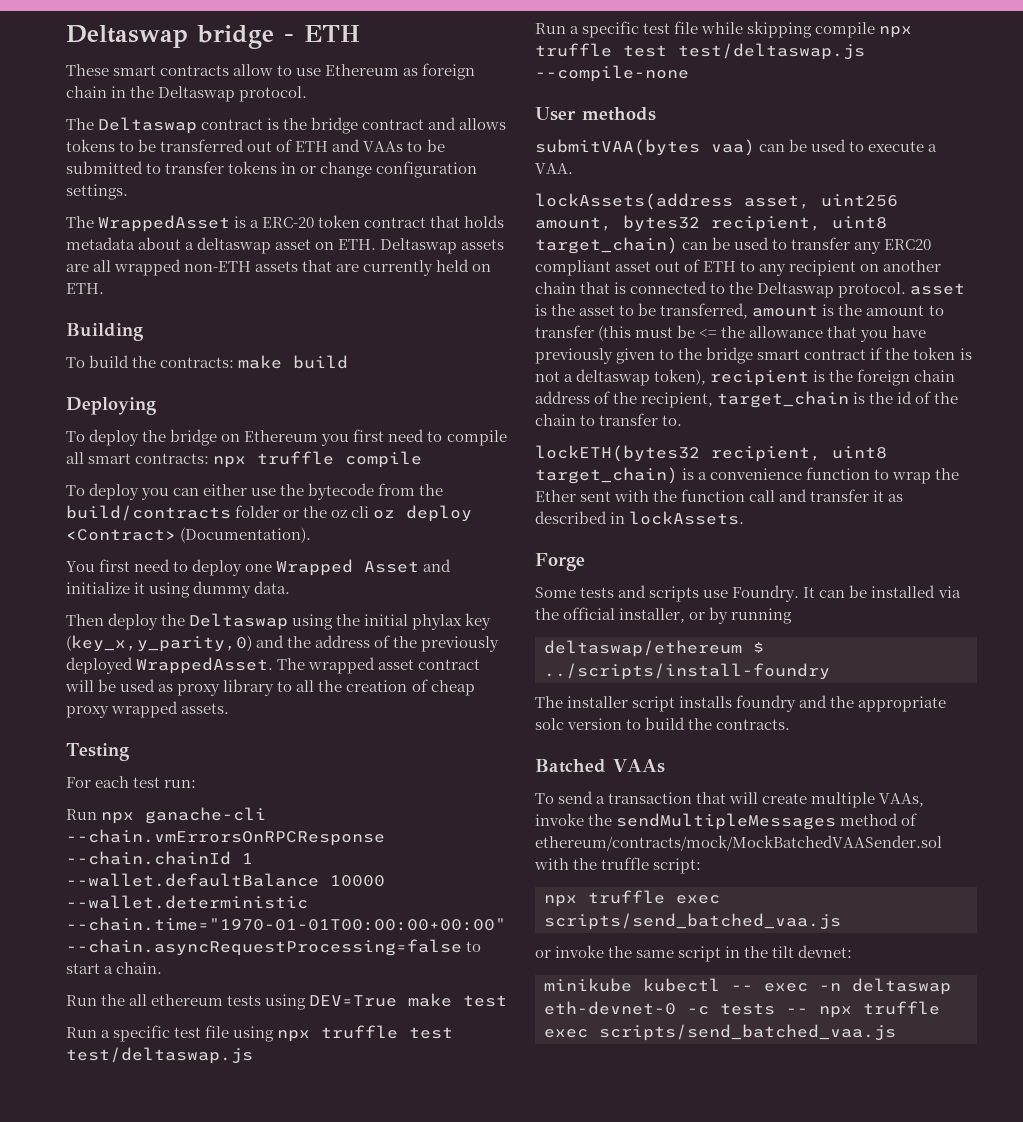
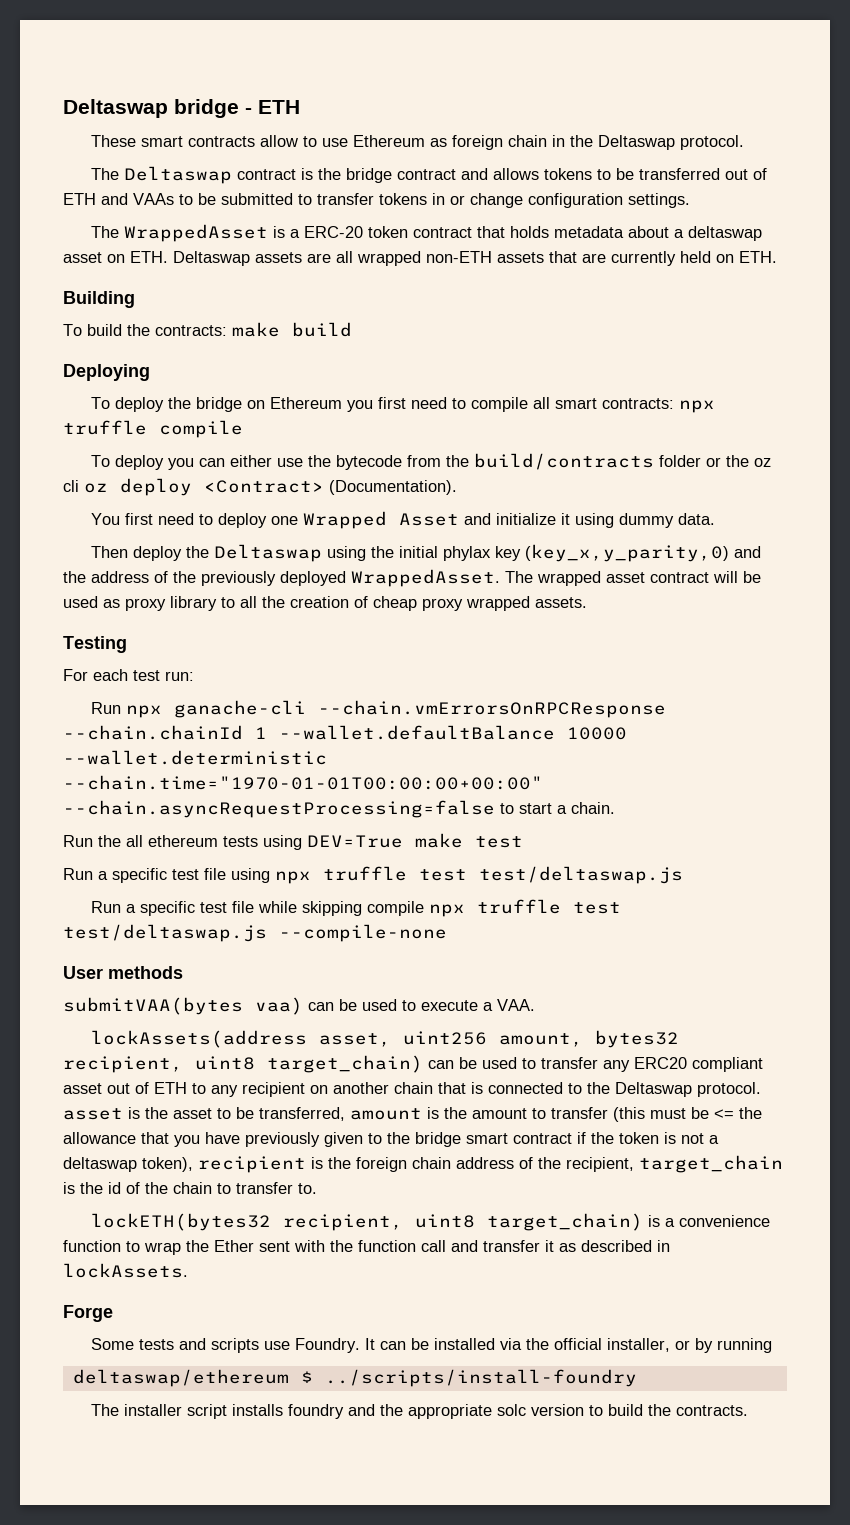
[535,759,665,773] [535,791,925,808] [535,813,918,830] [535,835,942,851] [534,857,702,874] [544,890,720,907] [544,913,841,930] [535,945,853,962] [544,978,951,995] [544,1001,940,1018] [544,1024,896,1041] // Batched VAAs // To send a transaction that will create multiple VAAs, invoke the sendMultipleMessages method of ethereum/contracts/mock/MockBatchedVAASender.sol with the truffle script: // npx truffle exec scripts/send_batched_vaa.js // or invoke the same script in the tilt devnet: // minikube kubectl -- exec -n deltaswap eth-devnet-0 -c tests -- npx truffle exec scripts/send_batched_vaa.js -> (748, 1410) none

